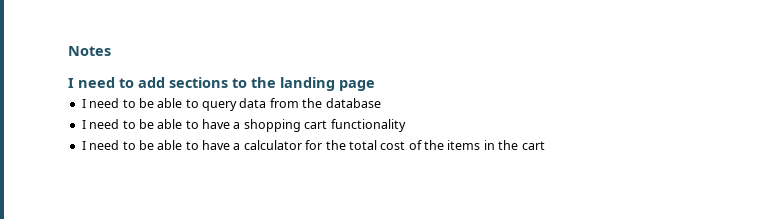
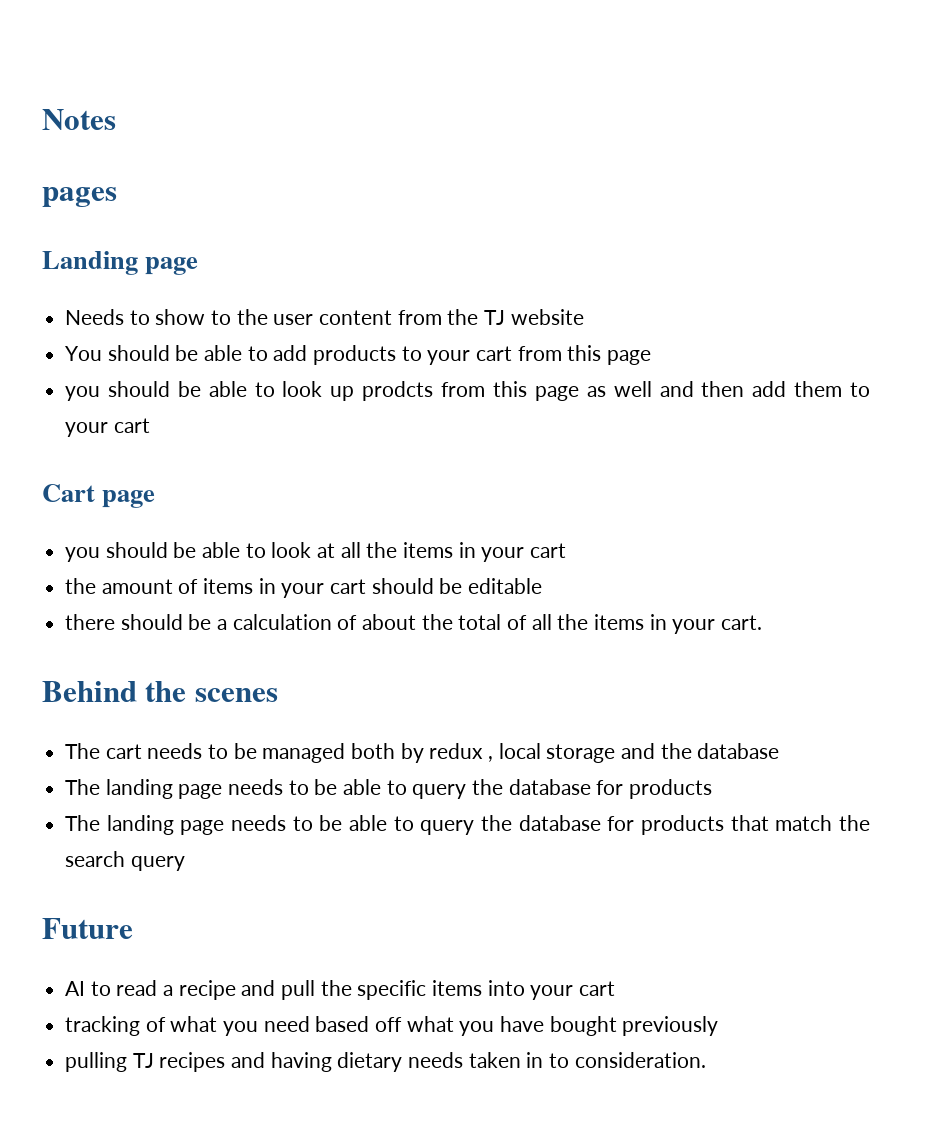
[68,77,375,91] [81,98,381,111] [81,119,406,132] [81,140,545,150] I need to add sections to the landing page // I need to be able to query data from the database // I need to be able to have a shopping cart functionality // I need to be able to have a calculator for the total cost of the items in the cart -> [42,187,117,207] [42,251,199,275] [65,309,584,325] [65,345,652,365] [65,381,870,401] [65,418,150,437] [42,484,156,508] [65,542,567,562] [65,578,543,598] [65,614,763,634] [42,681,278,702] [65,743,780,763] [65,779,713,799] [65,815,870,835] [65,851,185,871] [42,918,133,939] [65,980,616,1000] [65,1016,719,1036] [65,1052,706,1072] pages // Landing page // Needs to show to the user content from the TJ website // You should be able to add products to your cart from this page // you should be able to look up prodcts from this page as well and then add them to your cart // Cart page // you should be able to look at all the items in your cart // the amount of items in your cart should be editable // there should be a calculation of about the total of all the items in your cart. // Behind the scenes // The cart needs to be managed both by redux , local storage and the database // The landing page needs to be able to query the database for products // The landing page needs to be able to query the database for products that match the search query // Future // AI to read a recipe and pull the specific items into your cart // tracking of what you need based off what you have bought previously // pulling TJ recipes and having dietary needs taken in to consideration.

